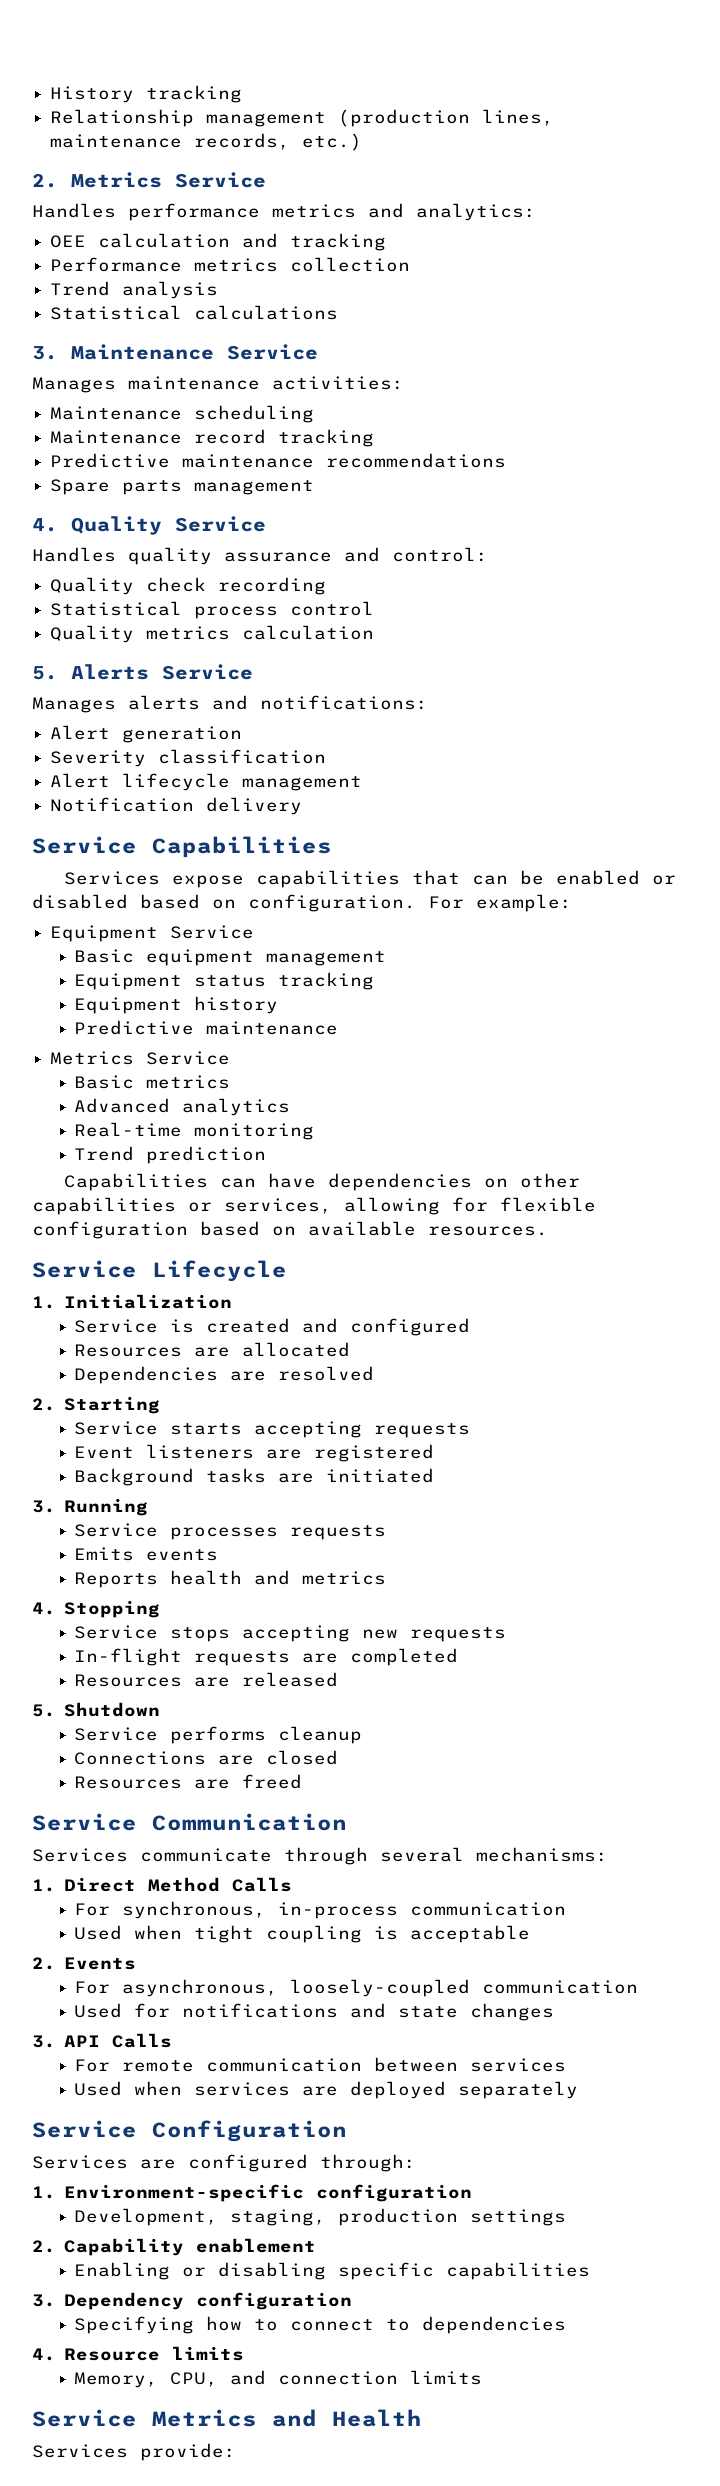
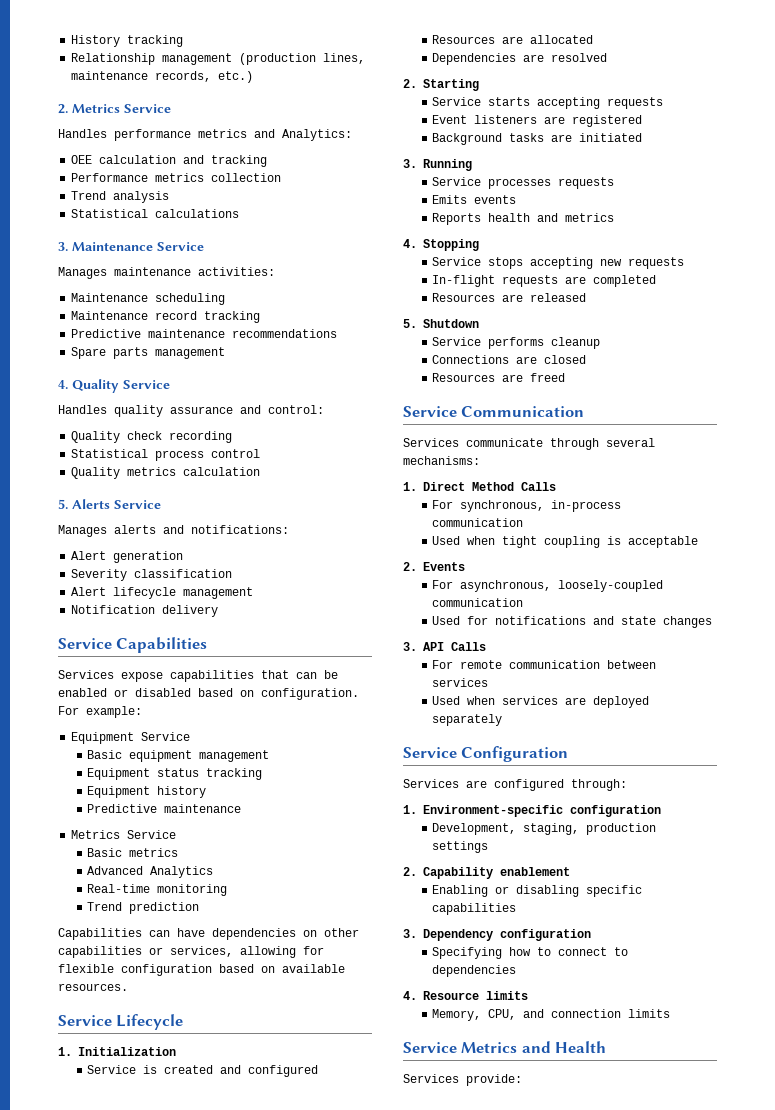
[416,203,536,221] analytics: -> [282,129,352,141] Analytics:
[182,1098,291,1116] analytics -> [150,866,214,878] Analytics

